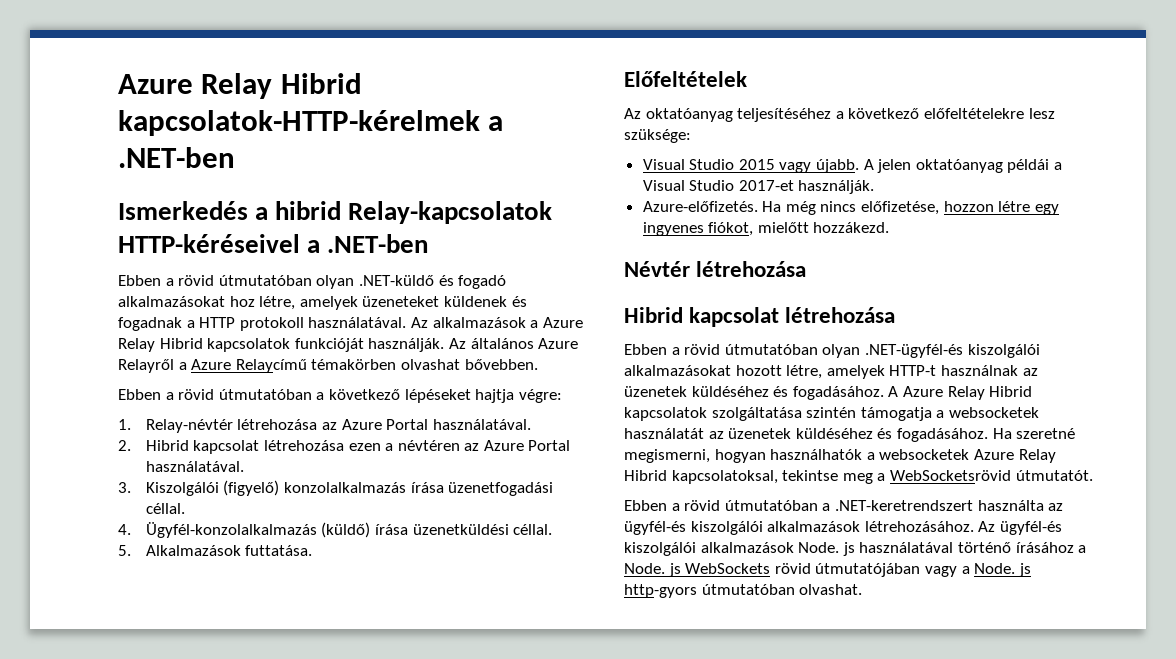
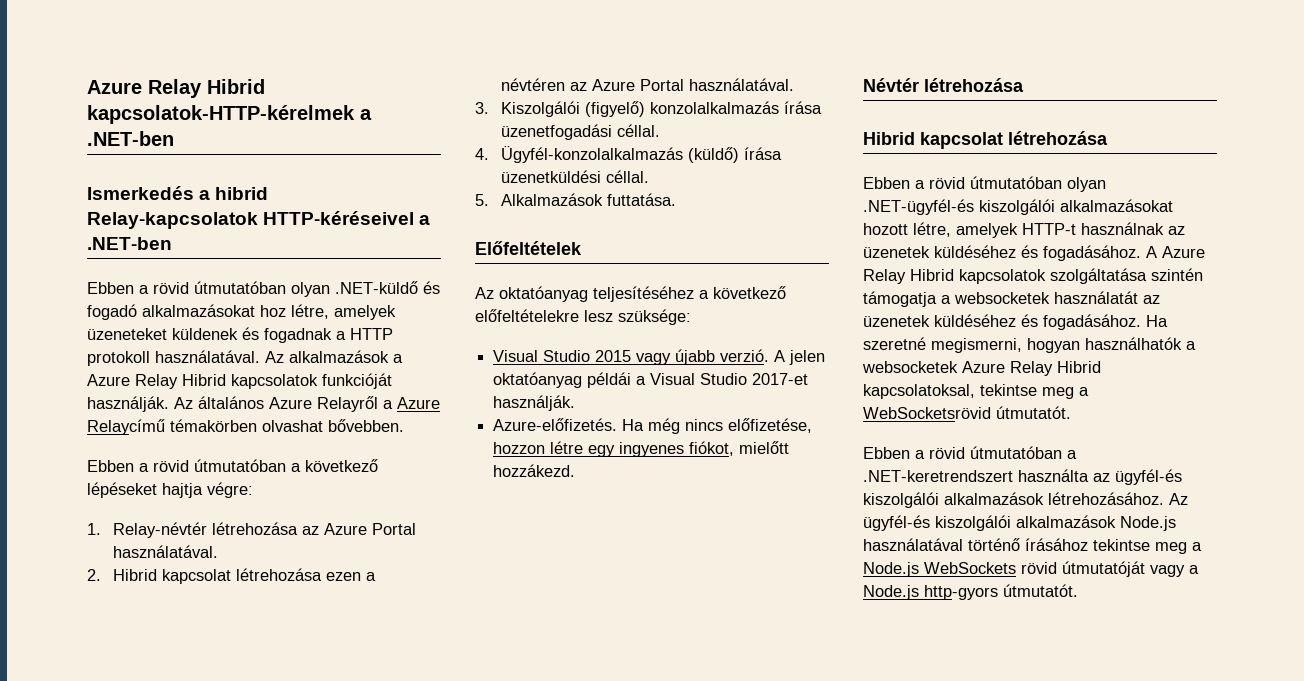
[816,159,860,173] újabb. -> [675,349,770,365] újabb verzió.
[798,542,855,556] Node. js -> [1120,516,1176,531] Node.js
[1078,545,1087,553] [624,563,681,577] a Node. js -> [1093,539,1202,554] [863,562,919,577] tekintse meg a Node.js
[815,563,921,577] útmutatójában -> [1062,561,1145,577] útmutatóját
[974,563,1031,577] [624,584,863,598] Node. js http-gyors útmutatóban olvashat. -> [863,584,1078,600] Node.js http-gyors útmutatót.

